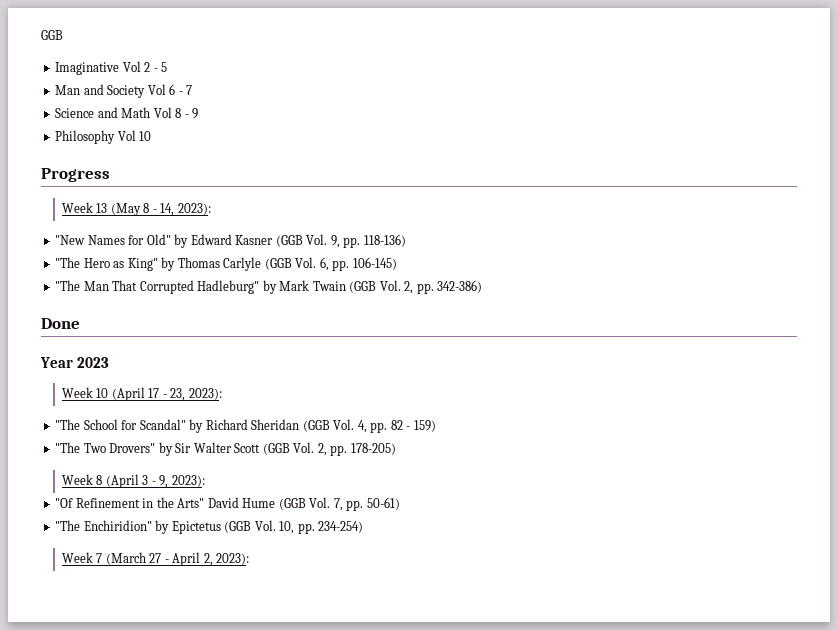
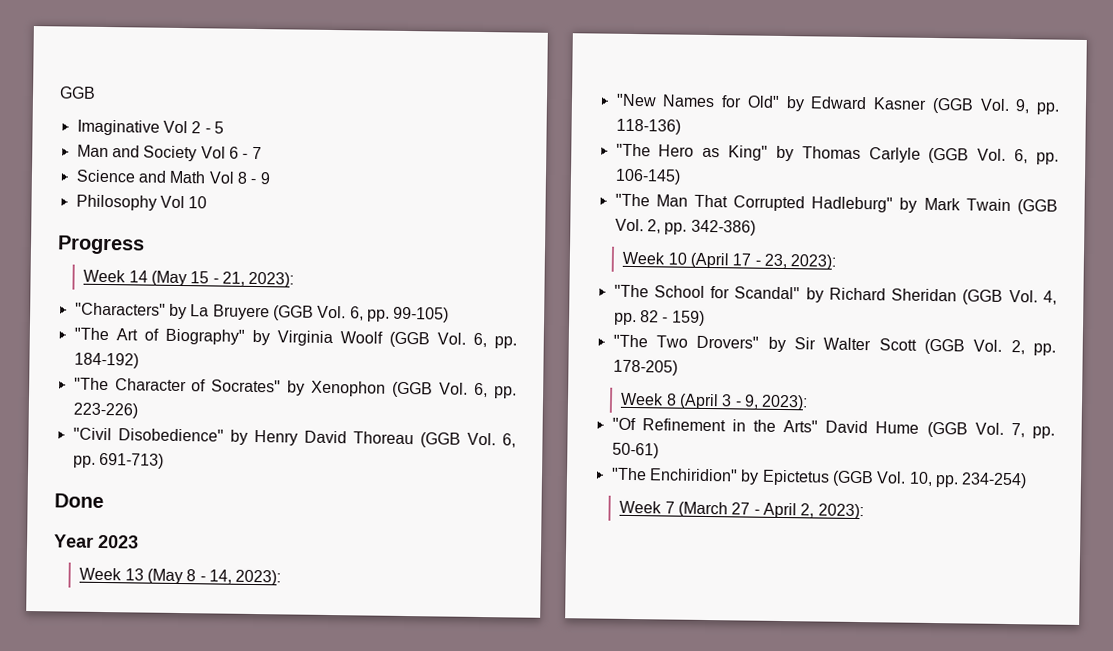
(110, 175) none -> [83,269,295,288] [74,302,450,323] [73,327,517,349] [73,352,139,369] [73,377,517,399] [72,402,138,419] [72,427,516,448] [72,452,164,469] [54,493,104,509] [54,534,139,549] // Week 14 (May 15 - 21, 2023): // "Characters" by La Bruyere (GGB Vol. 6, pp. 99-105) // "The Art of Biography" by Virginia Woolf (GGB Vol. 6, pp. 184-192) // "The Character of Socrates" by Xenophon (GGB Vol. 6, pp. 223-226) // "Civil Disobedience" by Henry David Thoreau (GGB Vol. 6, pp. 691-713) // Done // Year 2023
[41,318,80,329] [40,357,109,368] // Done // Year 2023 -> (756, 227) none

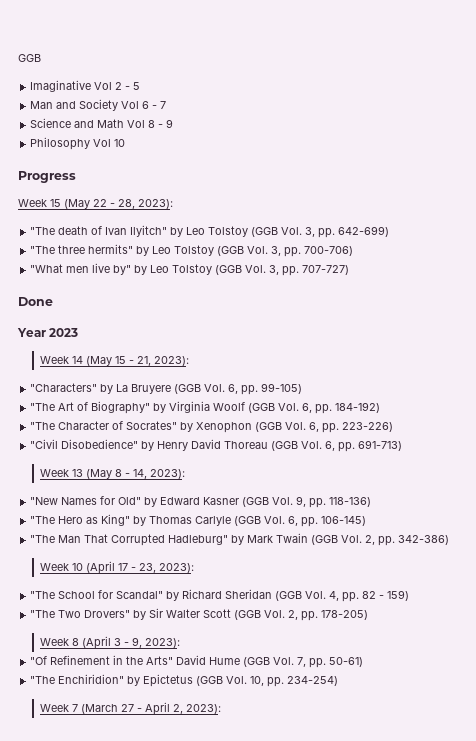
(145, 245) none -> [18,199,173,209] [30,225,390,238] [30,244,354,257] [30,263,350,276] [18,297,53,306] [17,328,79,337] // Week 15 (May 22 - 28, 2023): // "The death of Ivan Ilyitch" by Leo Tolstoy (GGB Vol. 3, pp. 642-699) // "The three hermits" by Leo Tolstoy (GGB Vol. 3, pp. 700-706) // "What men live by" by Leo Tolstoy (GGB Vol. 3, pp. 707-727) // Done // Year 2023
[54,493,104,509] [54,534,139,549] // Done // Year 2023 -> (403, 445) none

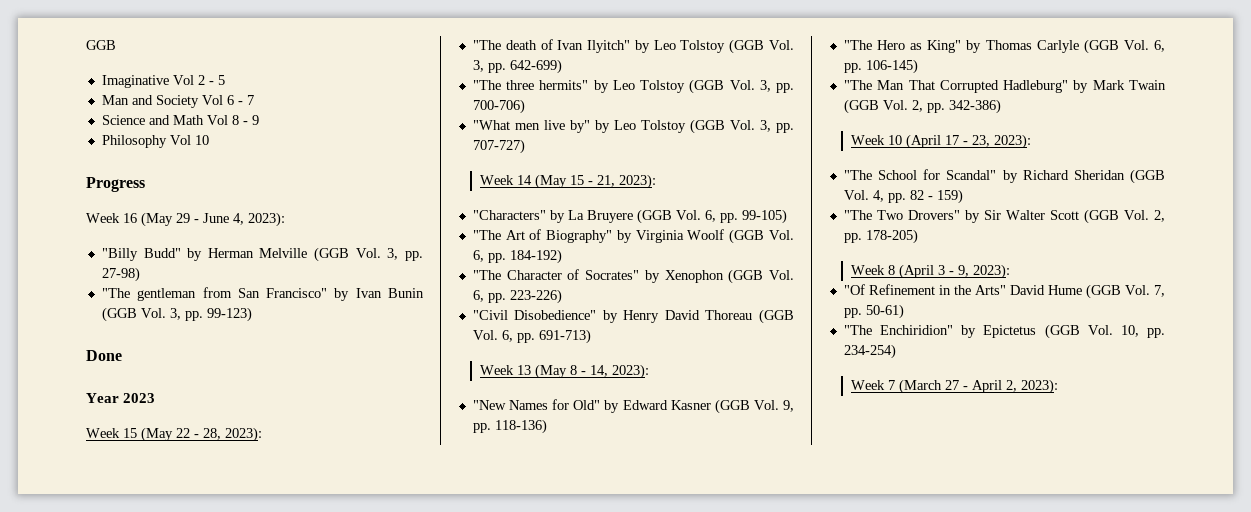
(76, 177) none -> [86,212,285,227] [101,247,424,262] [101,267,140,282] [101,287,424,301] [101,307,252,322] [86,350,122,361] [86,393,156,403] // Week 16 (May 29 - June 4, 2023): // "Billy Budd" by Herman Melville (GGB Vol. 3, pp. 27-98) // "The gentleman from San Francisco" by Ivan Bunin (GGB Vol. 3, pp. 99-123) // Done // Year 2023
[18,297,53,306] [17,328,79,337] // Done // Year 2023 -> (525, 146) none

